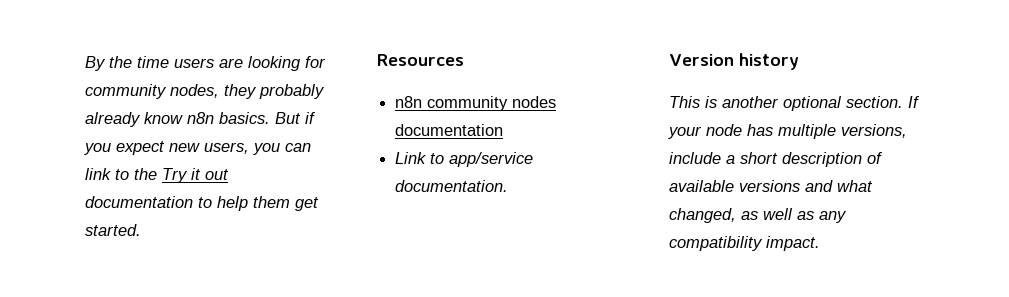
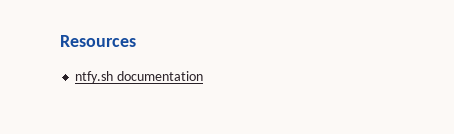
[85,56,326,71] [85,84,325,99] [85,112,316,127] [84,141,311,155] [85,168,229,183] [85,196,319,211] [85,224,141,236] [377,54,464,66] [395,96,557,111] [395,124,504,136] [395,152,534,167] [395,180,509,192] [669,53,799,70] [669,96,920,111] [668,124,907,139] [669,152,883,167] [669,180,873,192] [669,208,847,223] [669,236,820,251] By the time users are looking for community nodes, they probably already know n8n basics. But if you expect new users, you can link to the Try it out documentation to help them get started. // Resources // n8n community nodes documentation // Link to app/service documentation. // Version history // This is another optional section. If your node has multiple versions, include a short description of available versions and what changed, as well as any compatibility impact. -> [60,35,136,47] [75,71,204,83] Resources // ntfy.sh documentation

